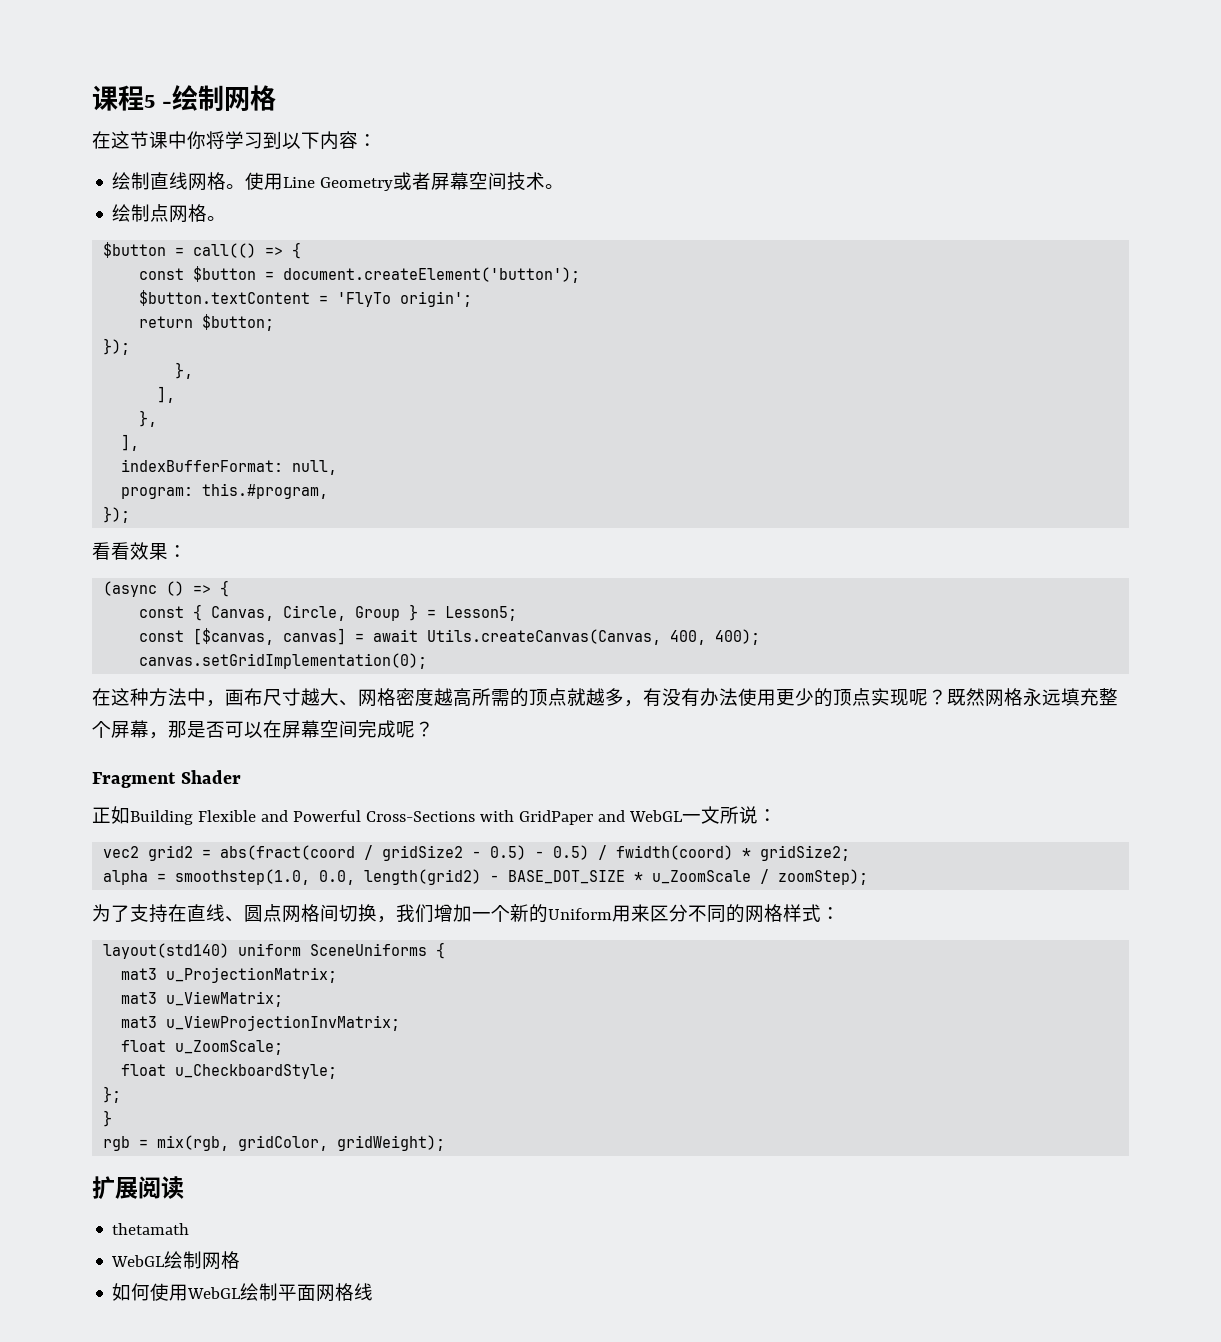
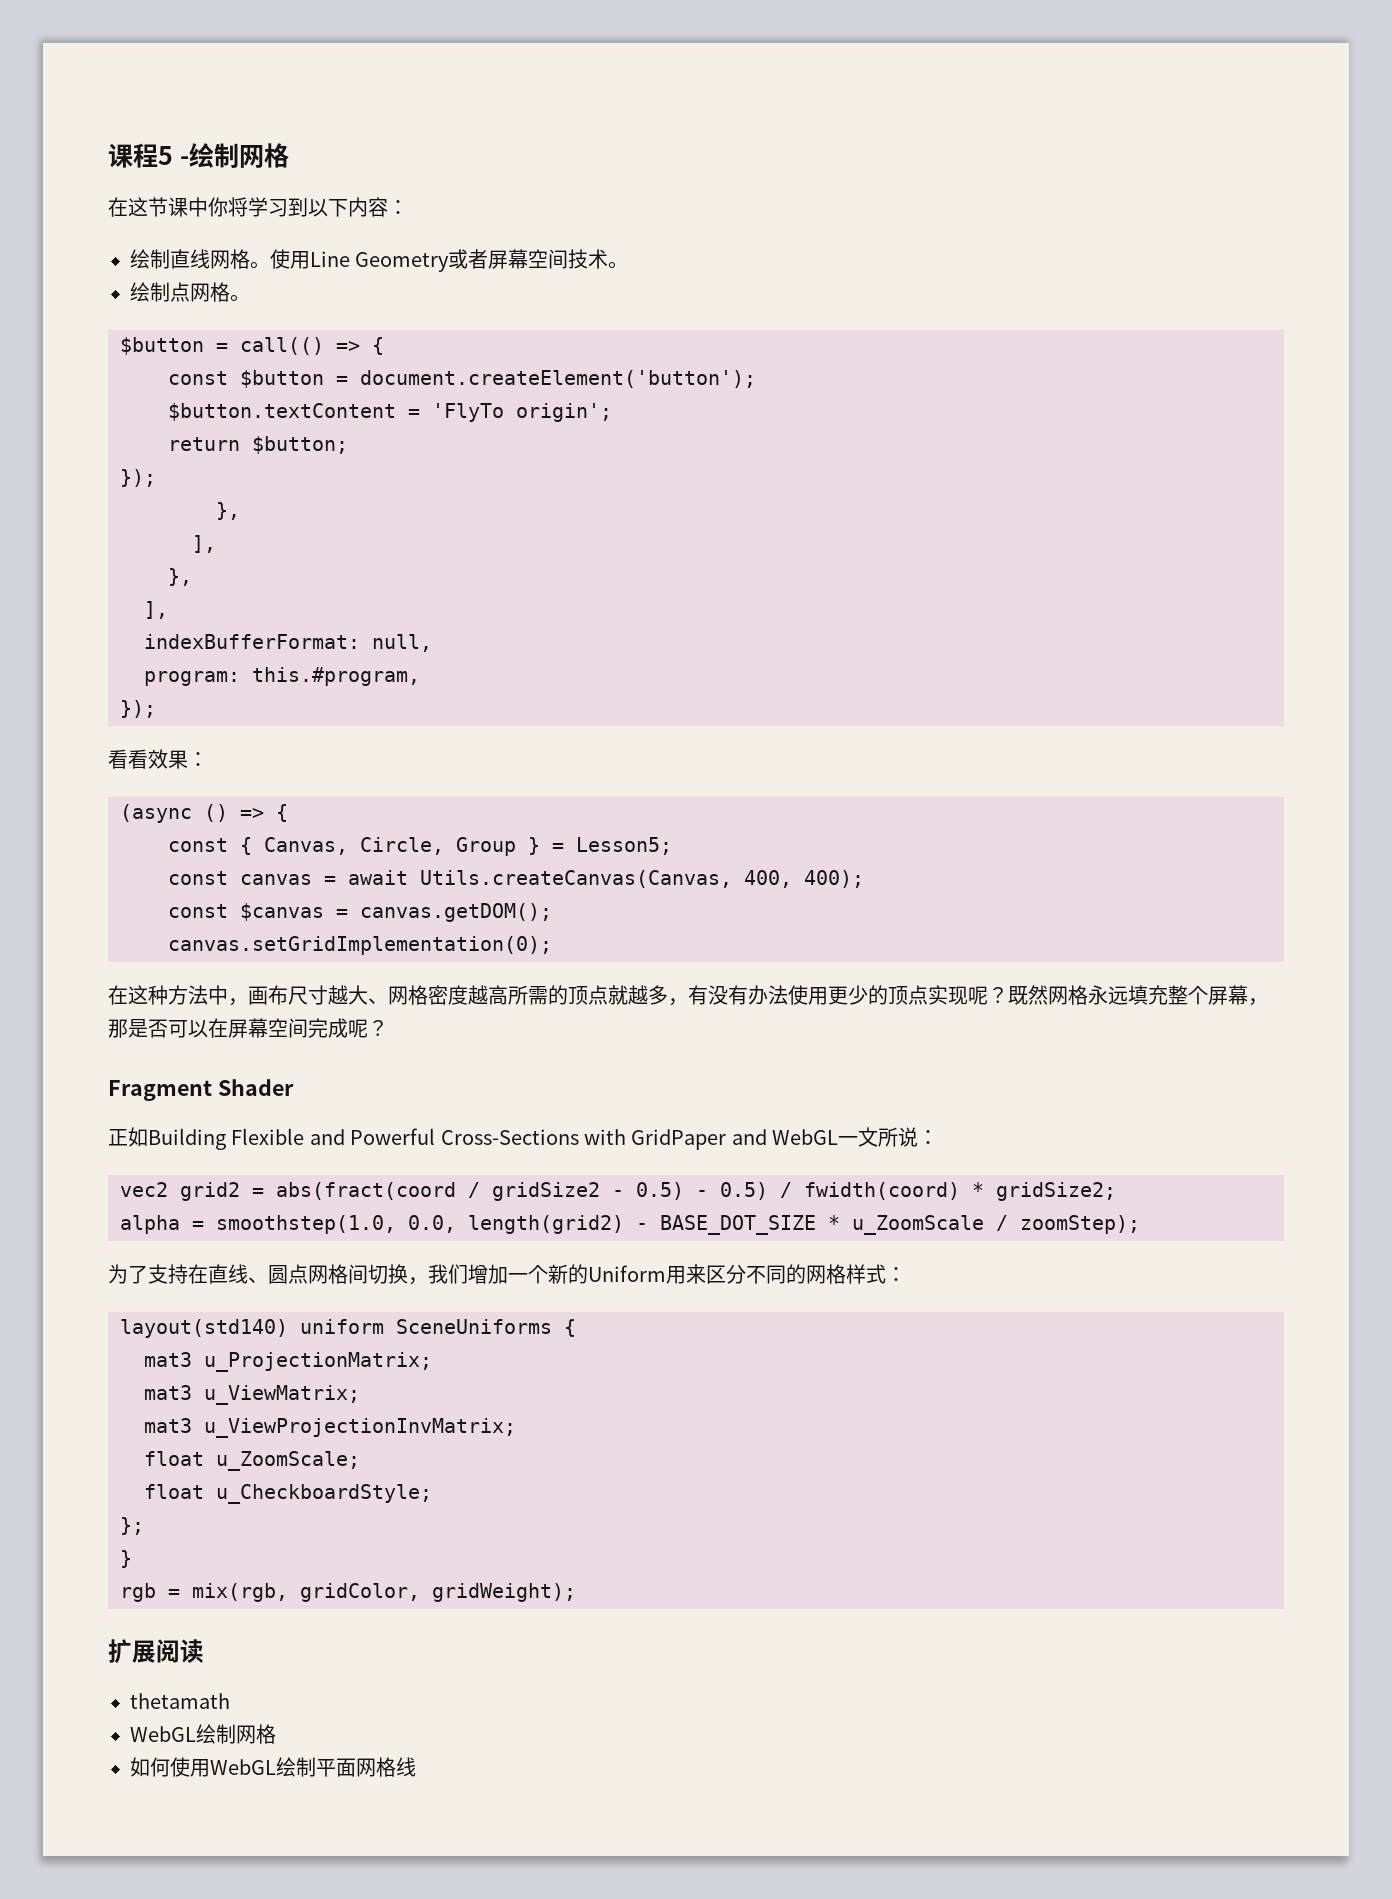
[193,628,347,645] [$canvas, canvas] -> [240,874,312,885] canvas
(761, 637) none -> [168,903,552,922] // const $canvas = canvas.getDOM();

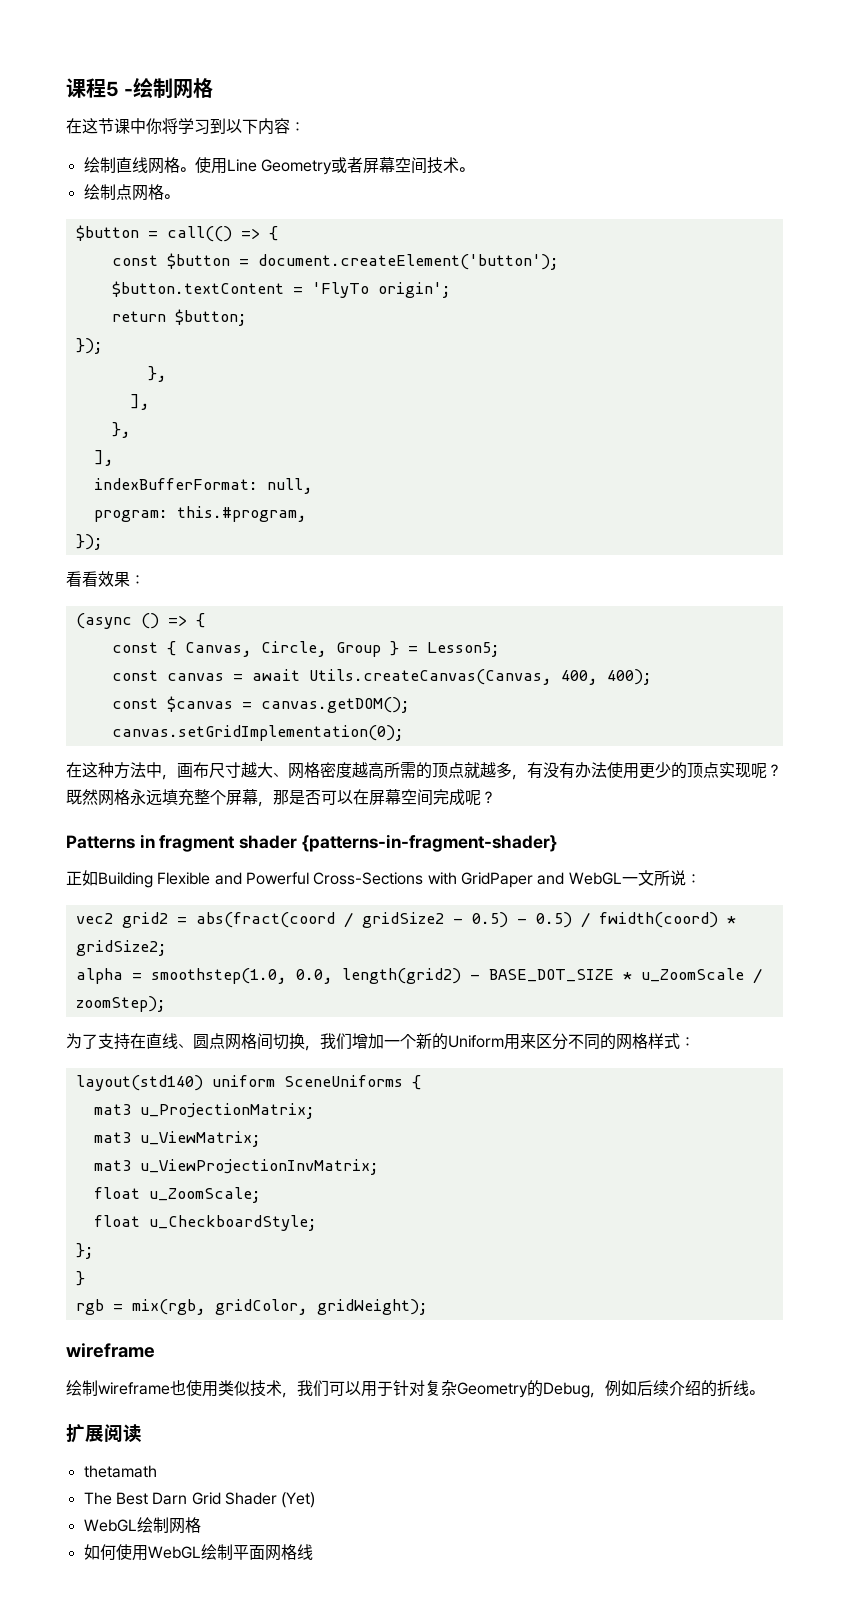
[108,1079,294,1101] Fragment Shader -> [66,834,557,852] Patterns in fragment shader {patterns-in-fragment-shader}
[108,1639,204,1664] [130,1693,230,1709] 扩展阅读 // thetamath -> [66,1343,155,1358] [66,1380,764,1398] [66,1424,142,1443] [83,1465,157,1478] [83,1492,316,1508] wireframe // 绘制wireframe也使用类似技术，我们可以用于针对复杂Geometry的Debug，例如后续介绍的折线。 // 扩展阅读 // thetamath // The Best Darn Grid Shader (Yet)

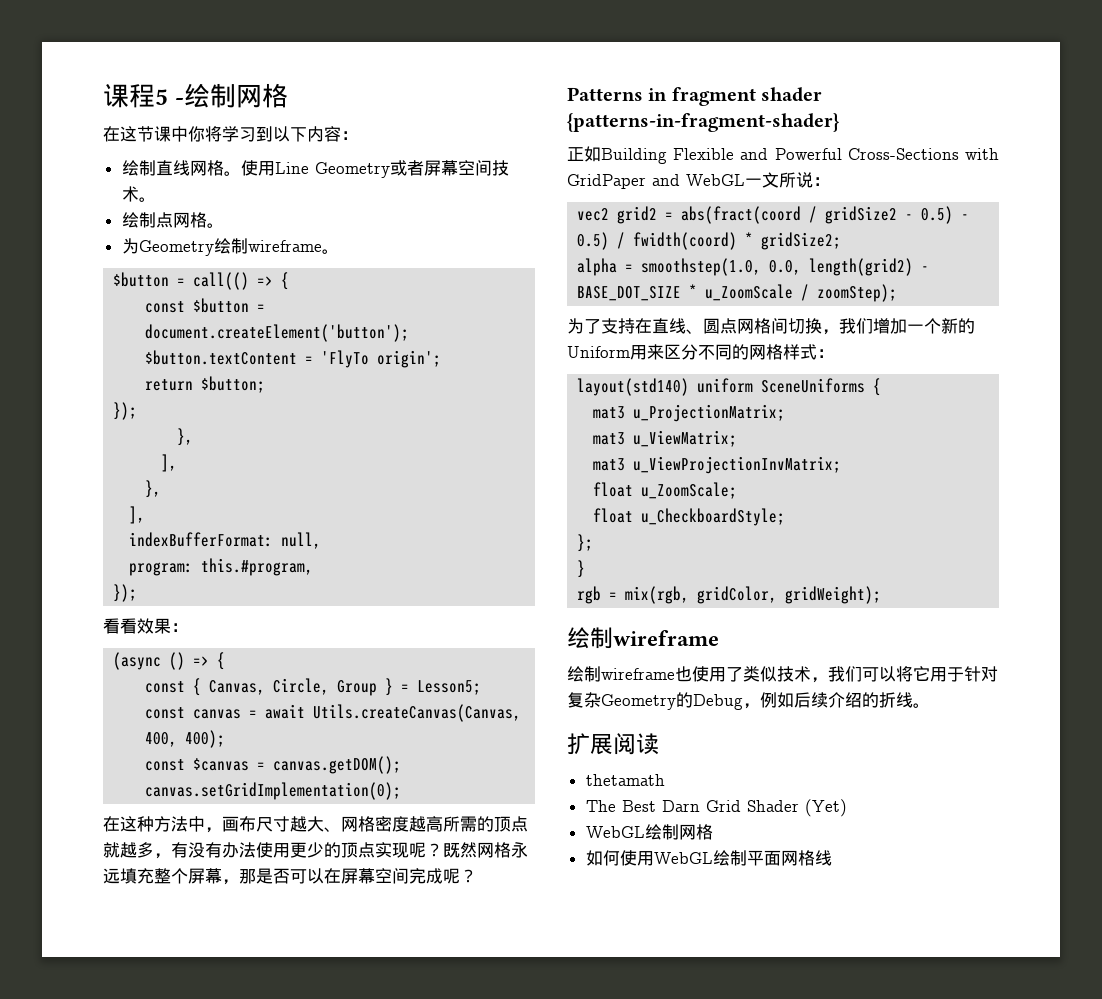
(179, 196) none -> [121,238,339,256] // 为Geometry绘制wireframe。
(428, 1307) none -> [567,627,613,649] 绘制
(218, 1389) none -> [726,667,743,682] 了
(361, 1388) none -> [896,666,930,682] 将它

